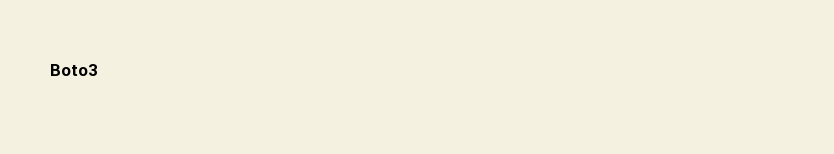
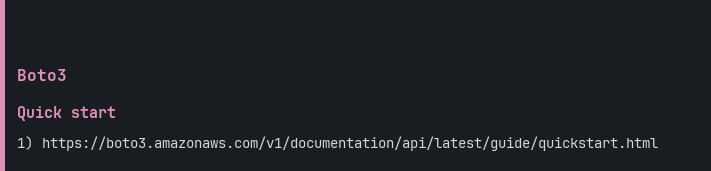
(98, 70) none -> [17,106,116,121] [17,136,658,151] // Quick start // 1) https://boto3.amazonaws.com/v1/documentation/api/latest/guide/quickstart.html

